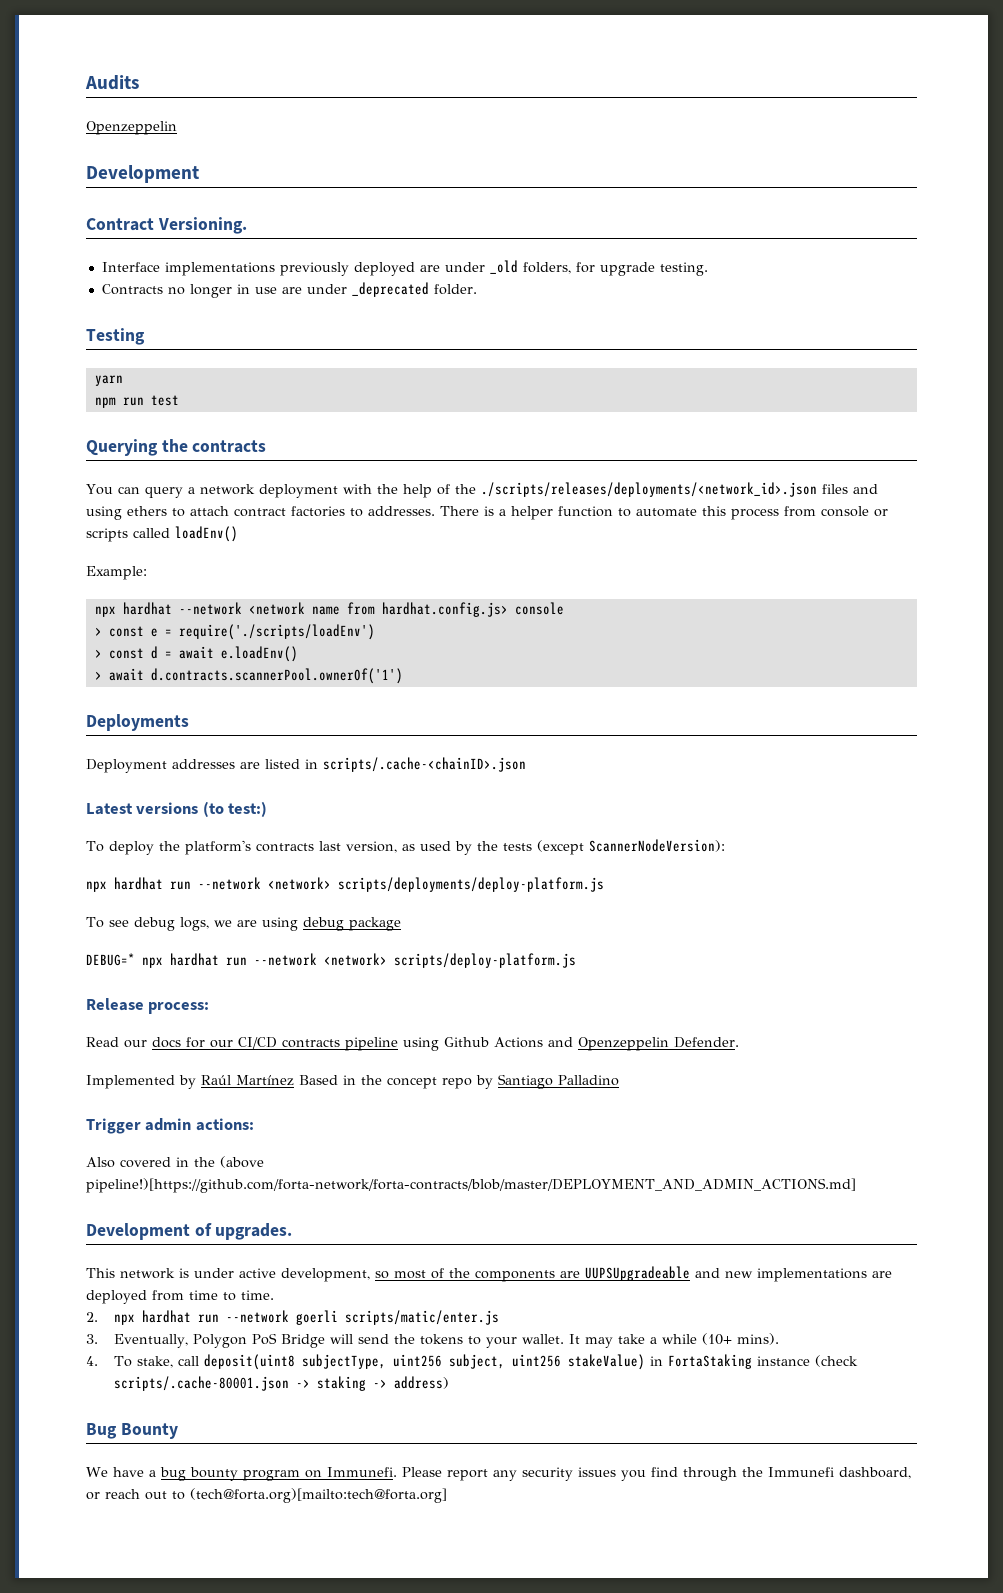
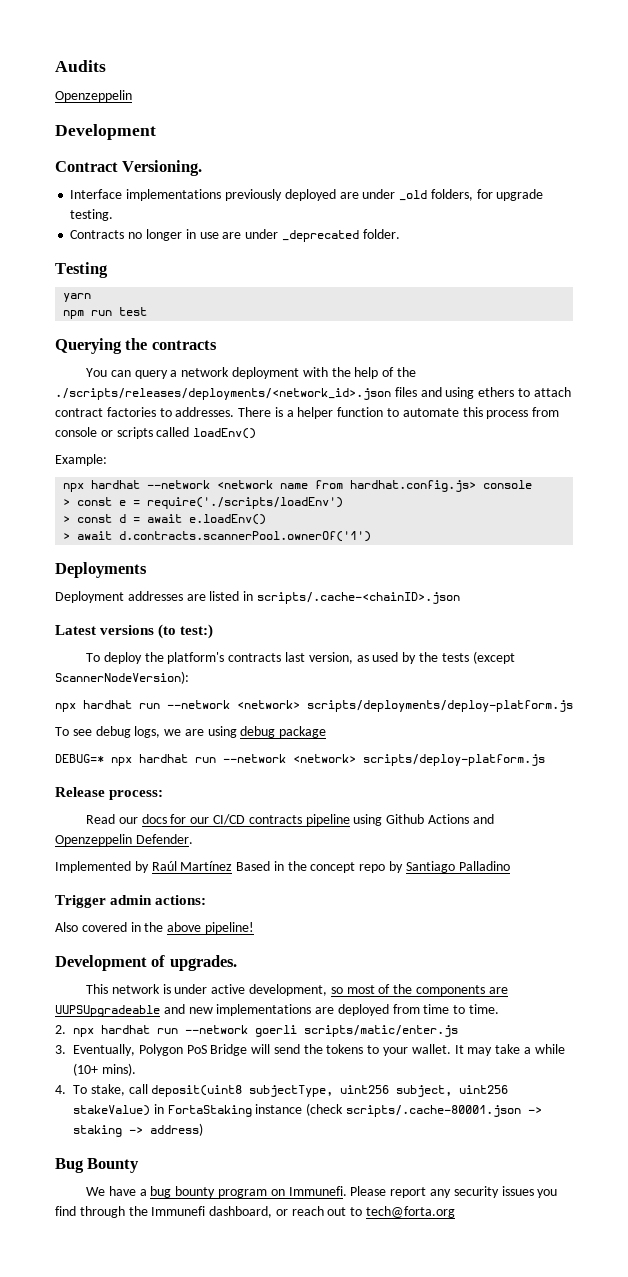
[220,1156,264,1168] [86,1178,856,1193] (above pipeline!)[https://github.com/forta-network/forta-contracts/blob/master/DEPLOYMENT_AND_ADMIN_ACTIONS.md] -> [167,922,254,934] above pipeline!
[190,1488,447,1503] (tech@forta.org)[mailto:tech@forta.org] -> [366,1206,456,1218] tech@forta.org

